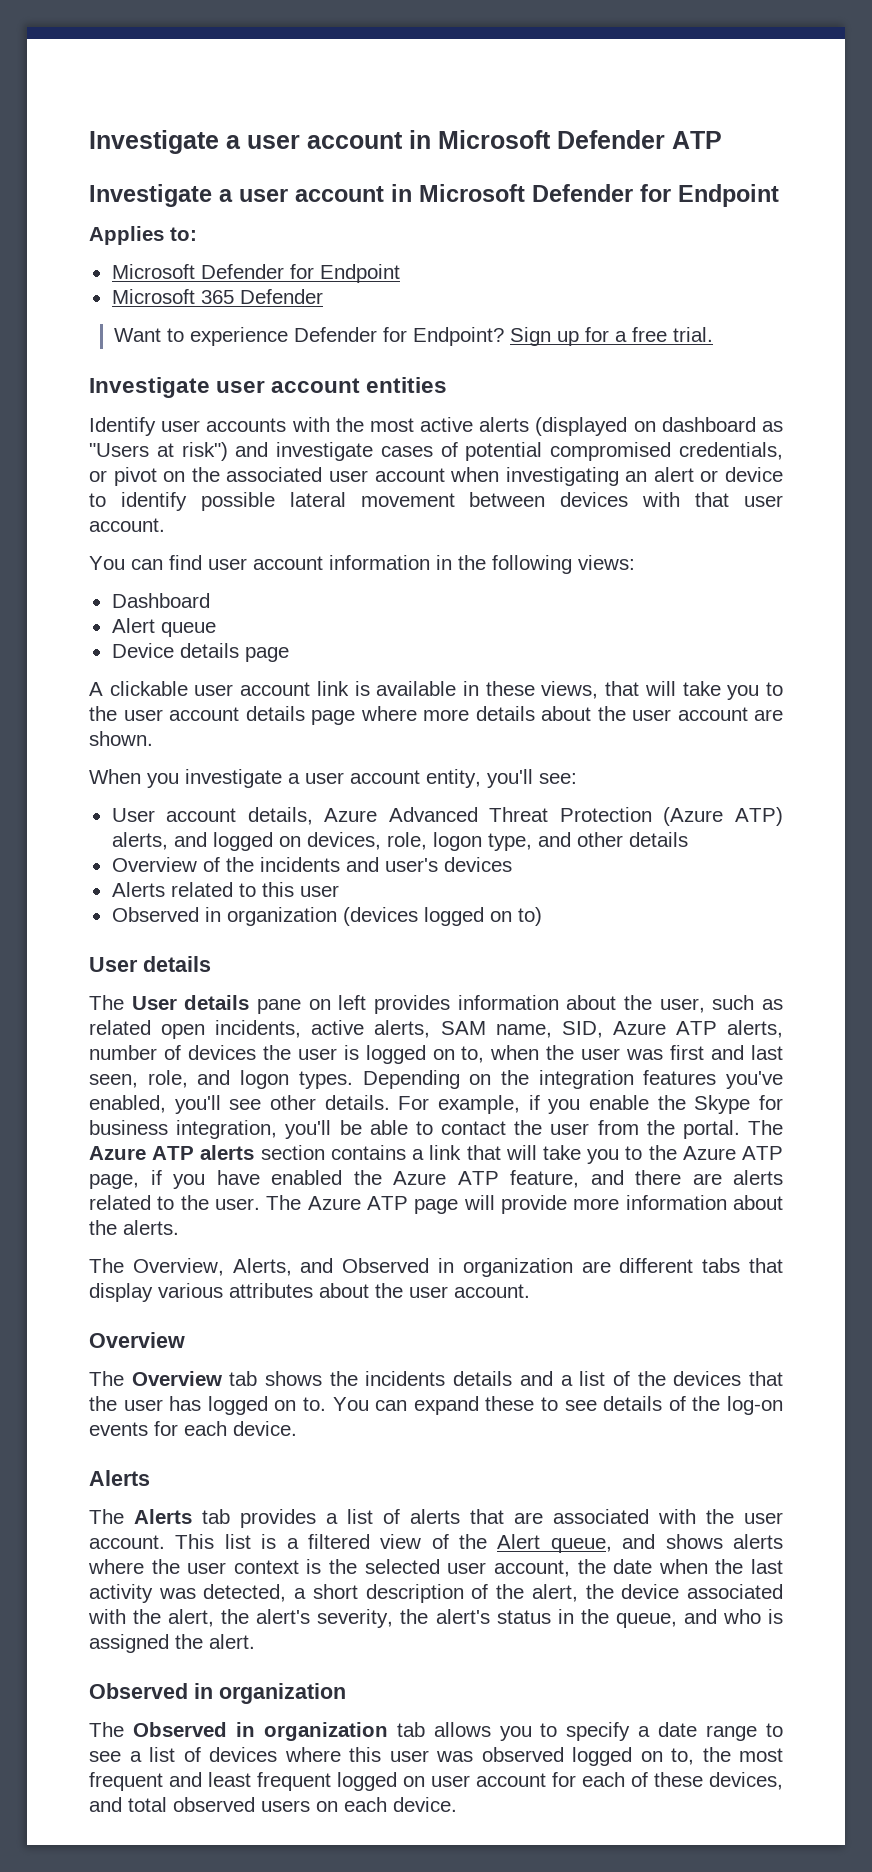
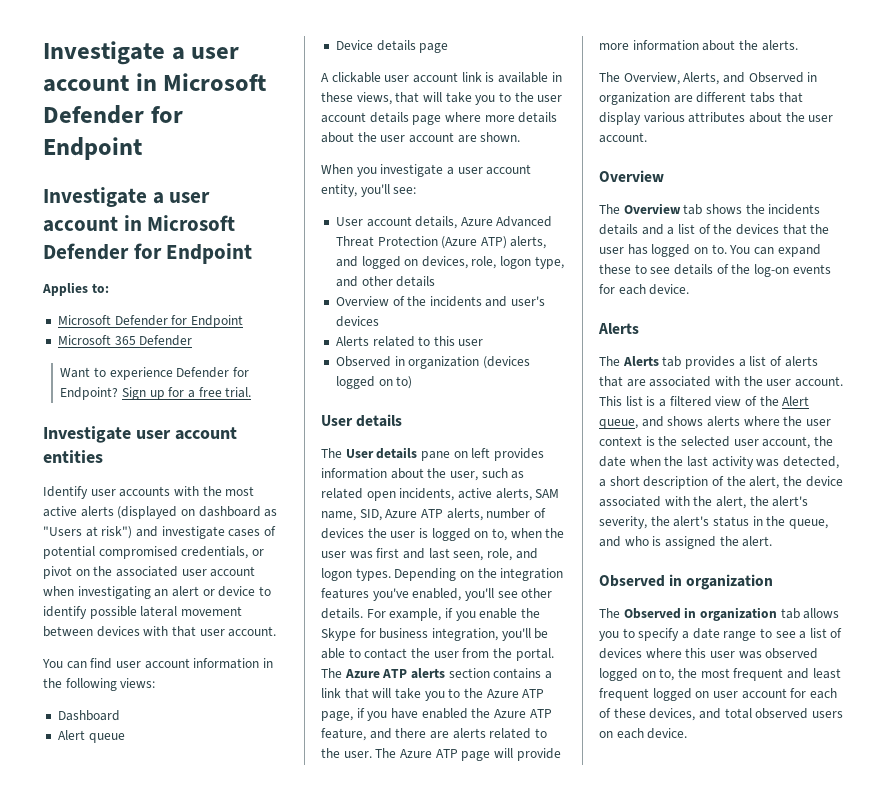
[89,130,722,154] Investigate a user account in Microsoft Defender ATP -> [43,41,240,65] [43,73,267,92] [43,105,183,124] [43,137,142,160] Investigate a user account in Microsoft Defender for Endpoint

